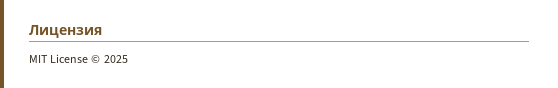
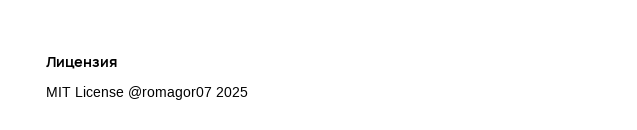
[91,55,101,63] © -> [128,86,212,100] @romagor07

